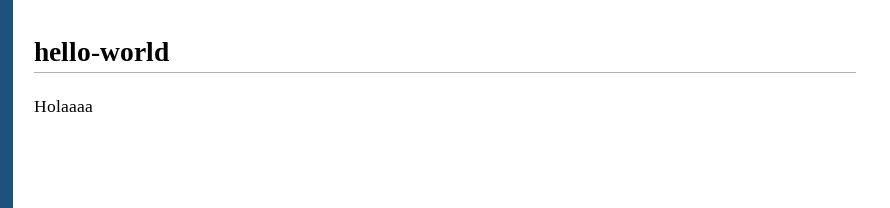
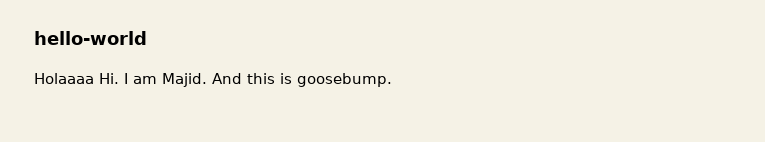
(93, 106) none -> [99,73,392,87] Hi. I am Majid. And this is goosebump.

